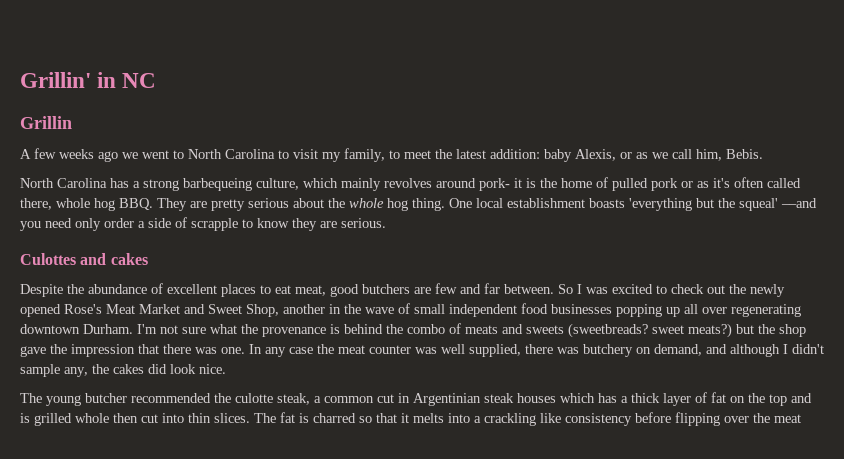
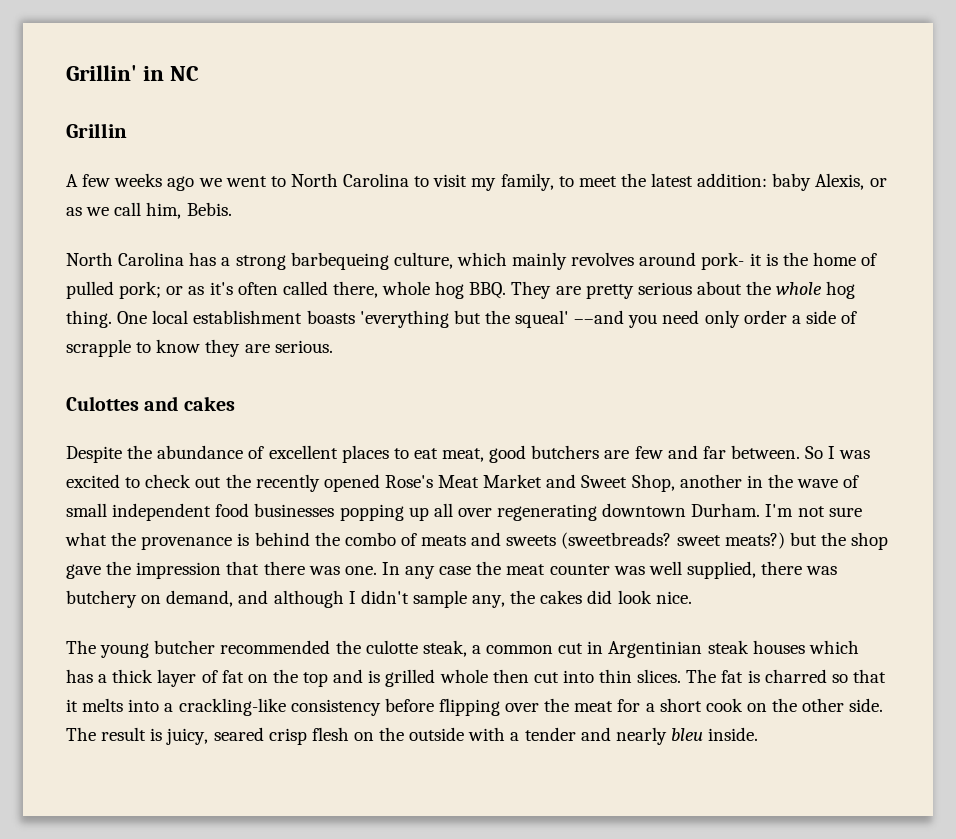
[651,178,678,191] pork -> [119,281,162,299] pork;
[750,284,785,297] newly -> [255,474,320,492] recently
[484,413,561,426] crackling like -> [178,698,286,716] crackling-like
(801, 418) none -> [617,698,884,712] [66,727,759,745] for a short cook on the other side. The result is juicy, seared crisp flesh on the outside with a tender and nearly bleu inside.

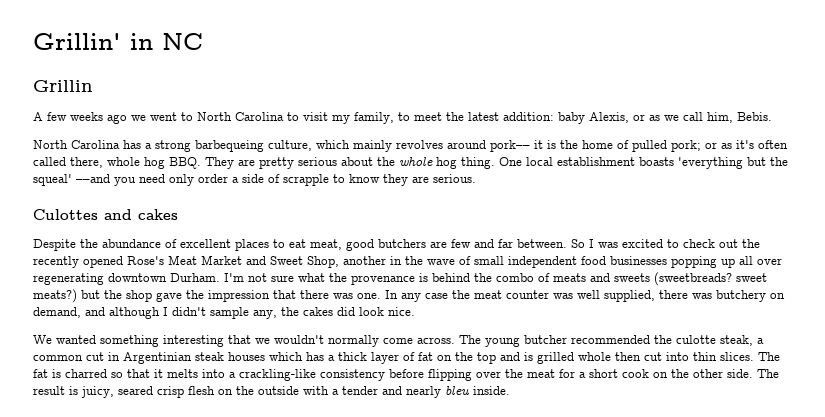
[701,252,745,270] pork- -> [490,140,530,152] pork––
(692, 597) none -> [33,335,455,347] We wanted something interesting that we wouldn't normally come across.

